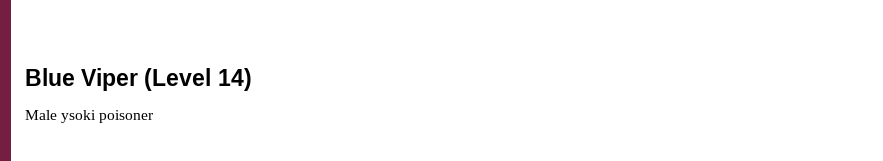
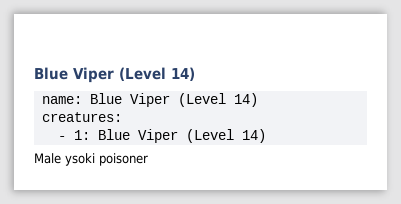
[25,68,252,91] Blue Viper (Level 14) -> [34,67,195,83] [41,93,258,107] [41,112,122,122] [57,129,266,143] Blue Viper (Level 14) // name: Blue Viper (Level 14) // creatures: // - 1: Blue Viper (Level 14)

